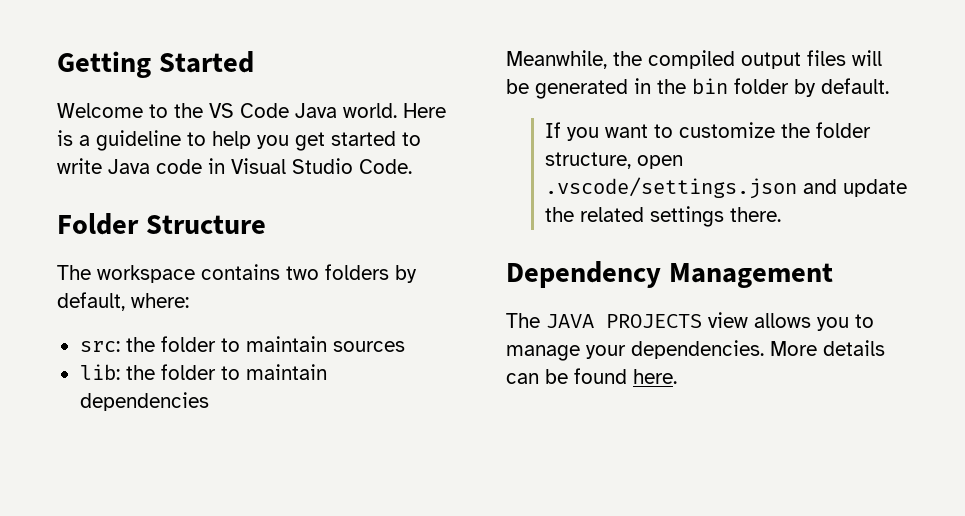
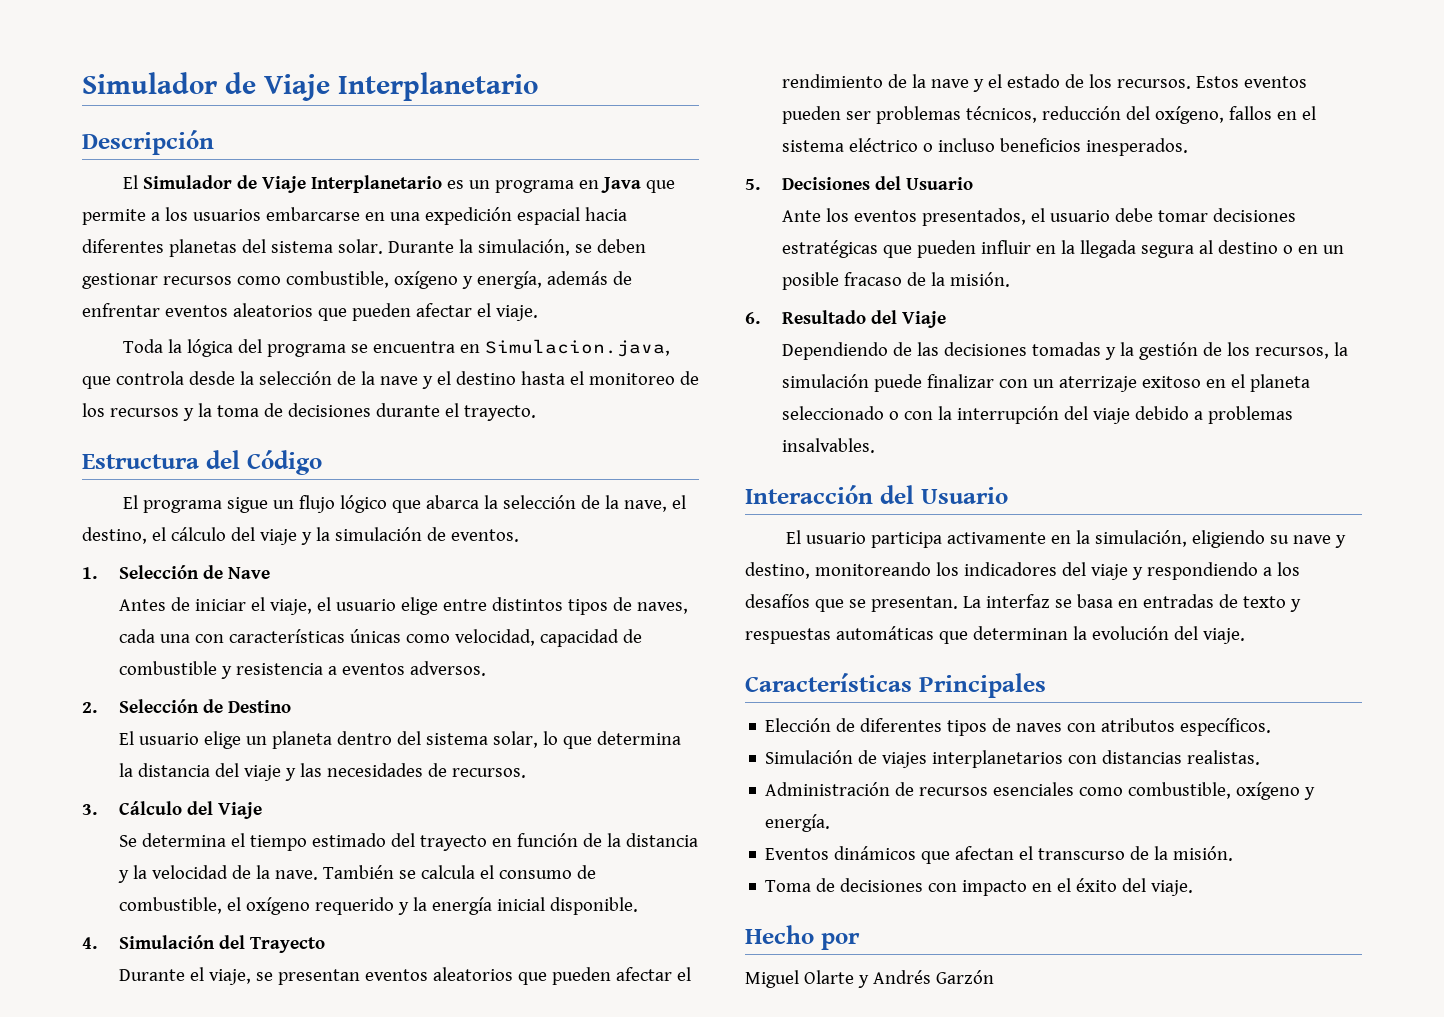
[57,51,254,78] [57,103,446,118] [57,130,421,151] [57,158,412,174] [57,213,266,235] [57,264,417,283] [57,292,189,311] [79,336,405,352] [79,364,327,380] [79,392,209,411] [506,50,882,69] [506,78,889,99] [545,122,872,141] [545,152,684,169] [545,177,908,199] [545,206,782,227] [506,261,833,288] [506,312,874,331] [506,340,885,361] [506,368,677,384] Getting Started // Welcome to the VS Code Java world. Here is a guideline to help you get started to write Java code in Visual Studio Code. // Folder Structure // The workspace contains two folders by default, where: // src: the folder to maintain sources // lib: the folder to maintain dependencies // Meanwhile, the compiled output files will be generated in the bin folder by default. // If you want to customize the folder structure, open .vscode/settings.json and update the related settings there. // Dependency Management // The JAVA PROJECTS view allows you to manage your dependencies. More details can be found here. -> [82,72,538,101] [82,130,214,155] [122,175,675,193] [82,207,627,225] [82,239,646,257] [82,271,632,289] [82,303,538,321] [122,339,670,357] [82,371,699,389] [82,403,536,421] [82,450,322,475] [122,495,686,513] [82,527,519,545] [82,565,270,579] [118,597,688,615] [118,629,642,647] [118,661,486,679] [82,699,291,713] [118,731,681,749] [118,763,526,781] [82,801,262,819] [118,833,698,851] [117,865,596,883] [118,897,638,915] [82,935,325,953] [118,967,691,985] [781,74,1307,92] [781,106,1316,124] [781,138,1188,156] [745,176,973,190] [781,208,1296,226] [781,240,1344,258] [781,272,1010,290] [745,310,946,328] [781,342,1348,360] [781,374,1310,392] [781,406,1293,424] [781,438,875,453] [745,485,1008,504] [785,530,1346,548] [745,562,1300,580] [745,594,1301,612] [745,626,1245,644] [745,673,1046,698] [765,718,1272,736] [765,750,1261,768] [765,782,1316,800] [765,814,831,832] [765,846,1234,864] [765,878,1194,896] [745,925,860,950] [745,970,994,988] Simulador de Viaje Interplanetario // Descripción // El Simulador de Viaje Interplanetario es un programa en Java que permite a los usuarios embarcarse en una expedición espacial hacia diferentes planetas del sistema solar. Durante la simulación, se deben gestionar recursos como combustible, oxígeno y energía, además de enfrentar eventos aleatorios que pueden afectar el viaje. // Toda la lógica del programa se encuentra en Simulacion.java, que controla desde la selección de la nave y el destino hasta el monitoreo de los recursos y la toma de decisiones durante el trayecto. // Estructura del Código // El programa sigue un flujo lógico que abarca la selección de la nave, el destino, el cálculo del viaje y la simulación de eventos. // 1. Selección de Nave // Antes de iniciar el viaje, el usuario elige entre distintos tipos de naves, cada una con características únicas como velocidad, capacidad de combustible y resistencia a eventos adversos. // 2. Selección de Destino // El usuario elige un planeta dentro del sistema solar, lo que determina la distancia del viaje y las necesidades de recursos. // 3. Cálculo del Viaje // Se determina el tiempo estimado del trayecto en función de la distancia y la velocidad de la nave. También se calcula el consumo de combustible, el oxígeno requerido y la energía inicial disponible. // 4. Simulación del Trayecto // Durante el viaje, se presentan eventos aleatorios que pueden afectar el rendimiento de la nave y el estado de los recursos. Estos eventos pueden ser problemas técnicos, reducción del oxígeno, fallos en el sistema eléctrico o incluso beneficios inesperados. // 5. Decisiones del Usuario // Ante los eventos presentados, el usuario debe tomar decisiones estratégicas que pueden influir en la llegada segura al destino o en un posible fracaso de la misión. // 6. Resultado del Viaje // Dependiendo de las decisiones tomadas y la gestión de los recursos, la simulación puede finalizar con un aterrizaje exitoso en el planeta seleccionado o con la interrupción del viaje debido a problemas insalvables. // Interacción del Usuario // El usuario participa activamente en la simulación, eligiendo su nave y destino, monitoreando los indicadores del viaje y respondiendo a los desafíos que se presentan. La interfaz se basa en entradas de texto y respuestas automáticas que determinan la evolución del viaje. // Características Principales // Elección de diferentes tipos de naves con atributos específicos. // Simulación de viajes interplanetarios con distancias realistas. // Administración de recursos esenciales como combustible, oxígeno y energía. // Eventos dinámicos que afectan el transcurso de la misión. // Toma de decisiones con impacto en el éxito del viaje. // Hecho por // Miguel Olarte y Andrés Garzón

